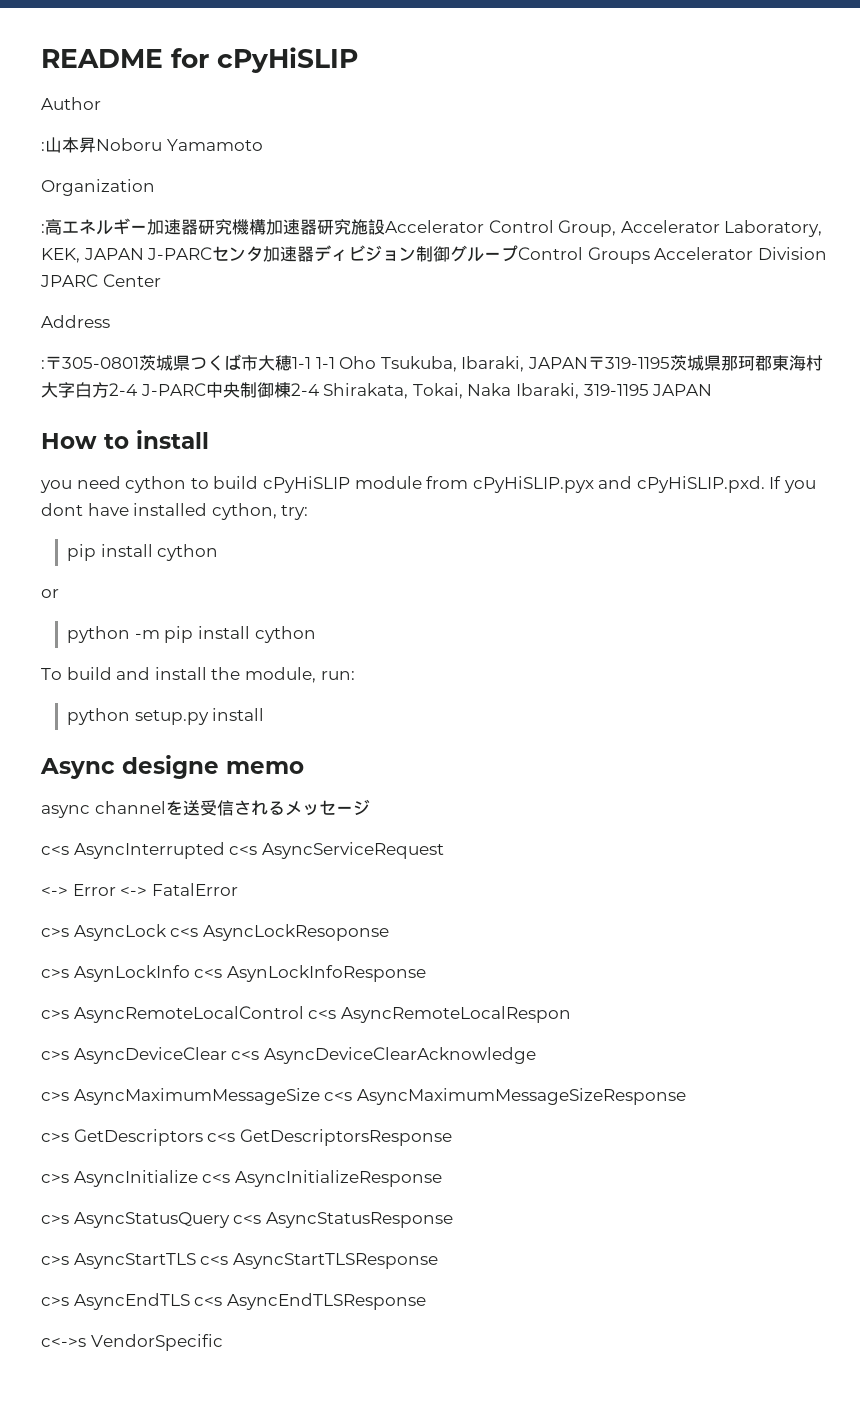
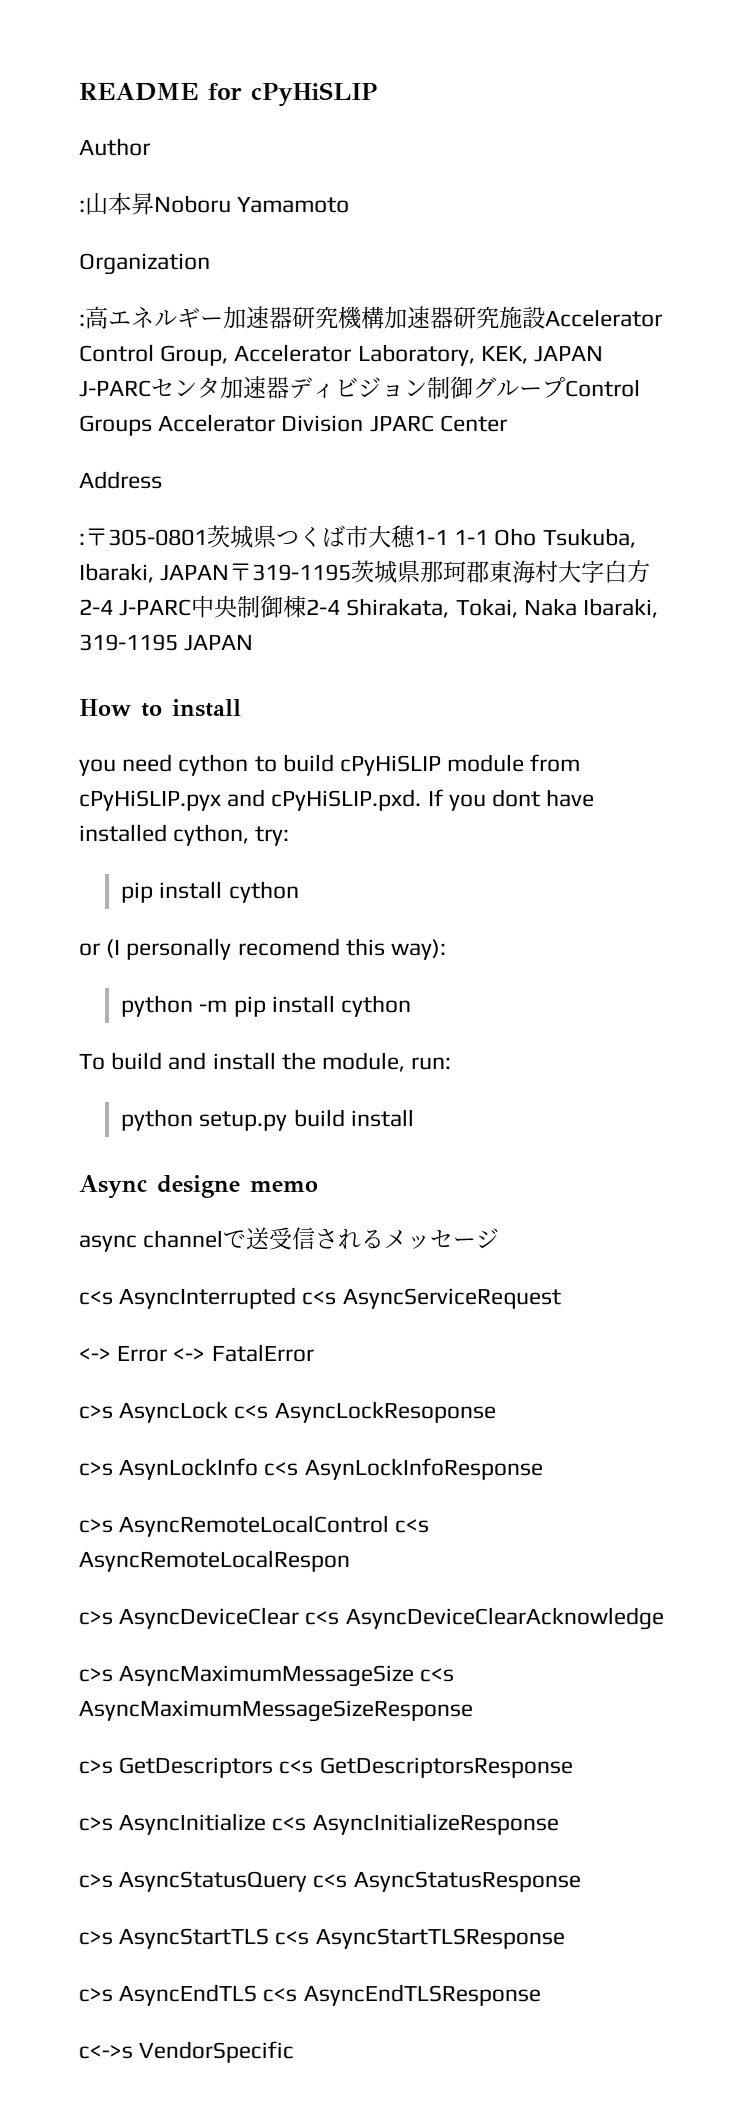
(59, 593) none -> [106,937,448,961] (I personally recomend this way):
(209, 717) none -> [292,1108,345,1127] build
[165,800,183,815] を -> [222,1229,247,1248] で

